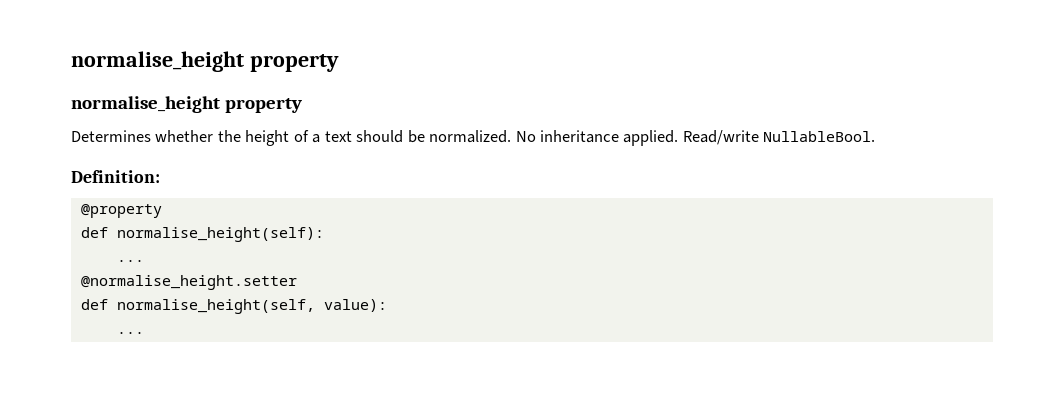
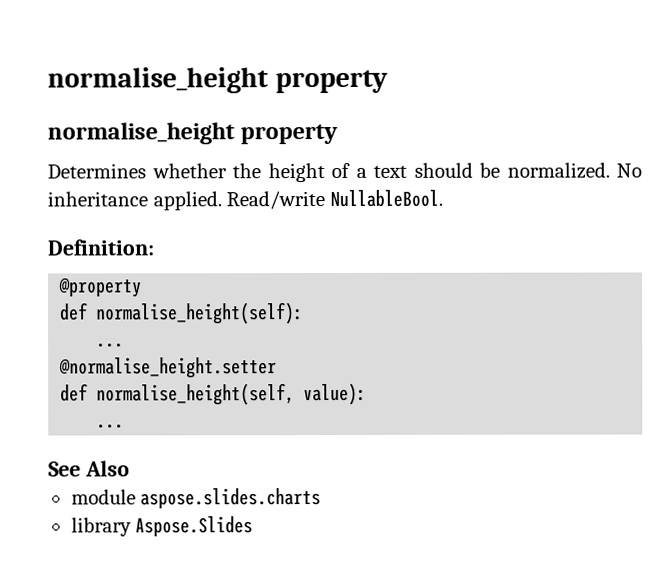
(144, 333) none -> [48,460,130,477] [70,488,322,509] [70,516,254,537] // See Also // module aspose.slides.charts // library Aspose.Slides

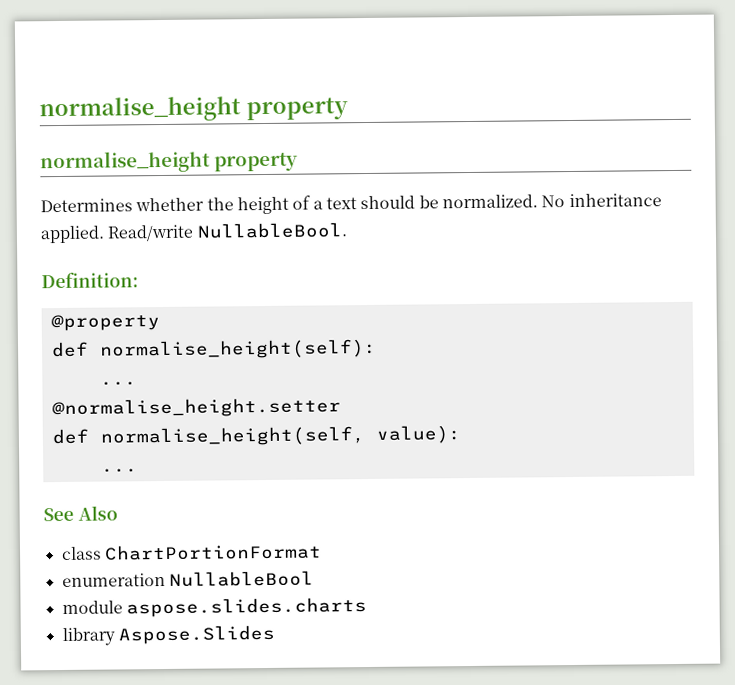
(130, 468) none -> [60,543,322,561] [61,570,314,588] // class ChartPortionFormat // enumeration NullableBool

